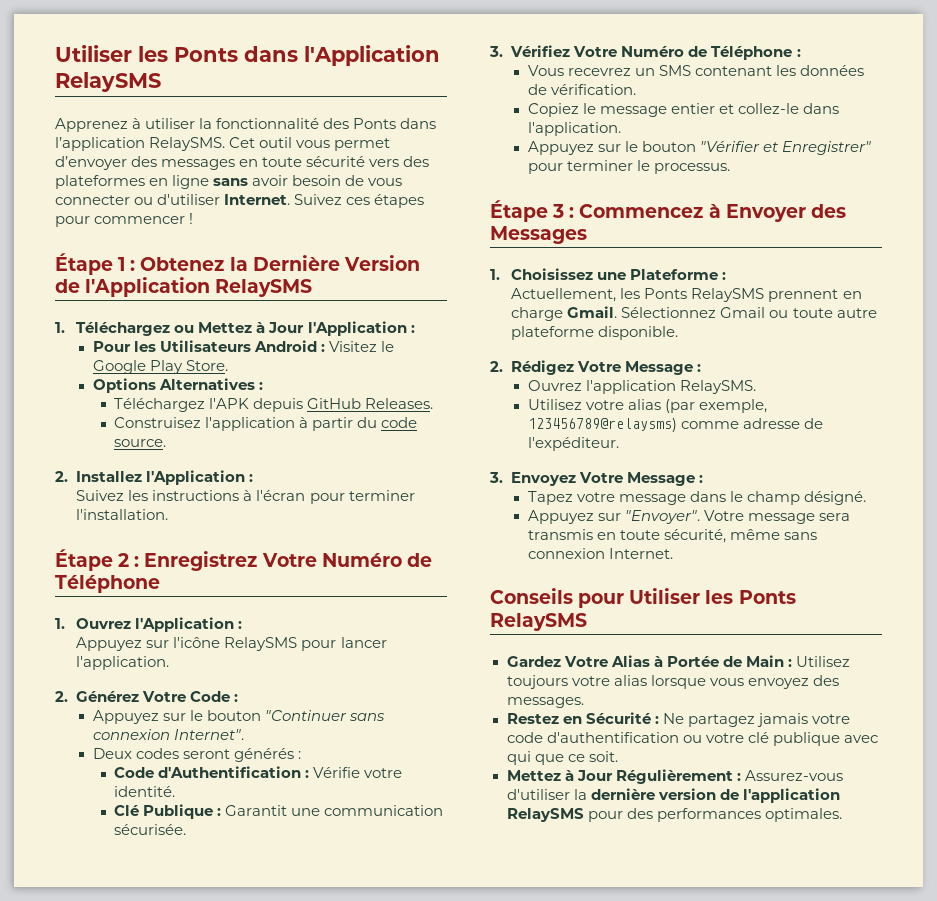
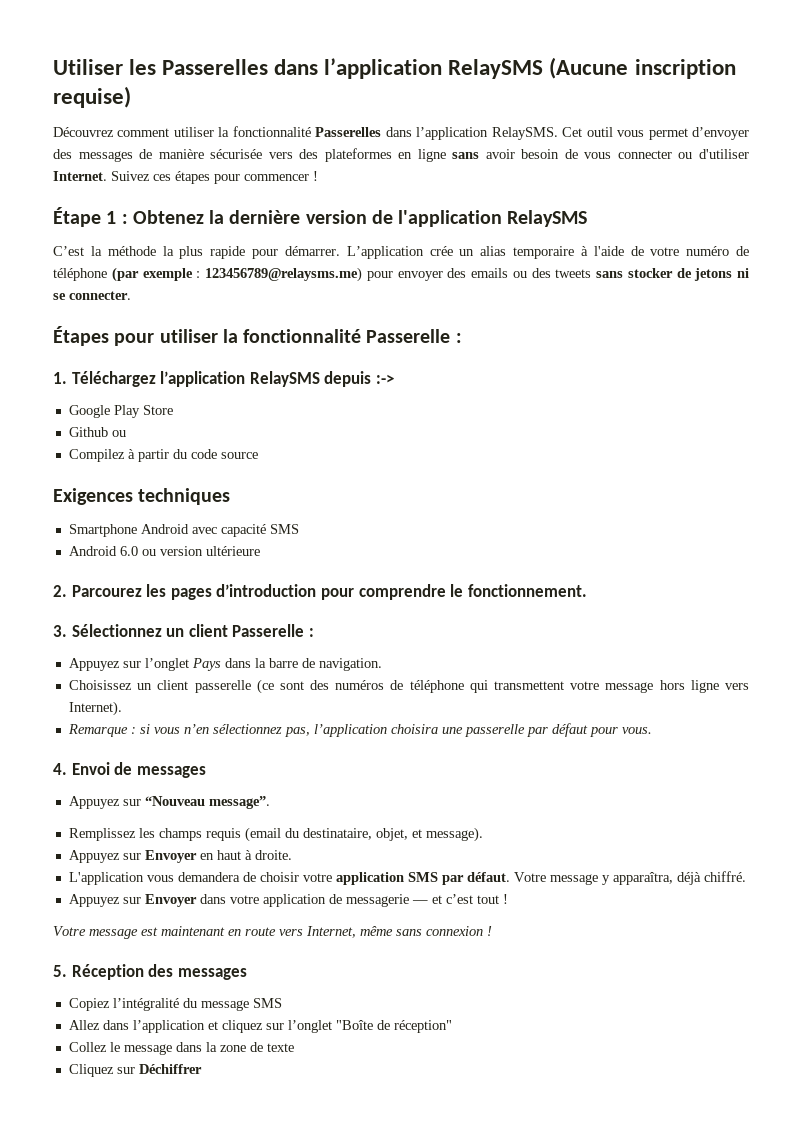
[55,45,440,66] [55,72,161,92] [55,118,397,132] Utiliser les Ponts dans l'Application RelaySMS // Apprenez à utiliser la fonctionnalité des Ponts -> [53,57,736,79] [53,86,131,108] [53,126,382,137] Utiliser les Passerelles dans l’application RelaySMS (Aucune inscription requise) // Découvrez comment utiliser la fonctionnalité Passerelles
[239,156,366,167] en toute sécurité -> [139,149,263,159] de manière sécurisée
[252,255,420,271] [55,277,313,297] [55,321,415,336] [92,340,395,352] [92,360,228,374] [92,378,263,393] [114,398,434,412] [114,417,418,431] [114,439,167,447] [55,470,254,485] [76,490,415,504] [76,509,169,520] [55,549,432,571] [55,575,160,593] [55,617,243,632] [76,637,387,651] [76,656,170,670] [55,691,239,702] [92,710,386,724] [92,729,244,740] [92,748,301,762] [114,766,403,778] [114,786,176,797] [114,804,444,819] [114,824,187,835] [489,45,801,60] [527,65,865,76] [527,84,636,95] [527,103,840,117] [527,122,621,136] [527,141,872,155] [527,160,730,174] [490,200,846,222] [490,226,587,244] [490,268,727,280] [511,288,862,302] [511,306,877,321] [511,326,679,340] [490,360,702,375] [527,380,756,394] [527,399,767,413] [527,418,823,432] [527,437,619,451] [489,472,704,486] [527,491,867,505] [527,510,851,524] [527,529,818,543] [527,548,673,559] [490,588,796,608] [490,613,587,631] [506,655,850,667] [506,675,839,689] [506,697,584,708] [506,712,850,727] [506,732,878,746] [506,751,618,765] [506,769,843,784] [506,789,587,800] Dernière Version de l'Application RelaySMS // 1. Téléchargez ou Mettez à Jour l'Application : // Pour les Utilisateurs Android : Visitez le Google Play Store. // Options Alternatives : // Téléchargez l'APK depuis GitHub Releases. // Construisez l'application à partir du code source. // 2. Installez l'Application : // Suivez les instructions à l'écran pour terminer l'installation. // Étape 2 : Enregistrez Votre Numéro de Téléphone // 1. Ouvrez l'Application : // Appuyez sur l'icône RelaySMS pour lancer l'application. // 2. Générez Votre Code : // Appuyez sur le bouton "Continuer sans connexion Internet". // Deux codes seront générés : // Code d'Authentification : Vérifie votre identité. // Clé Publique : Garantit une communication sécurisée. // 3. Vérifiez Votre Numéro de Téléphone : // Vous recevrez un SMS contenant les données de vérification. // Copiez le message entier et collez-le dans l'application. // Appuyez sur le bouton "Vérifier et Enregistrer" pour terminer le processus. // Étape 3 : Commencez à Envoyer des Messages // 1. Choisissez une Plateforme : // Actuellement, les Ponts RelaySMS prennent en charge Gmail. Sélectionnez Gmail ou toute autre plateforme disponible. // 2. Rédigez Votre Message : // Ouvrez l'application RelaySMS. // Utilisez votre alias (par exemple, 123456789@relaysms) comme adresse de l'expéditeur. // 3. Envoyez Votre Message : // Tapez votre message dans le champ désigné. // Appuyez sur "Envoyer". Votre message sera transmis en toute sécurité, même sans connexion Internet. // Conseils pour Utiliser les Ponts RelaySMS // Gardez Votre Alias à Portée de Main : Utilisez toujours votre alias lorsque vous envoyez des messages. // Restez en Sécurité : Ne partagez jamais votre code d'authentification ou votre clé publique avec qui que ce soit. // Mettez à Jour Régulièrement : Assurez-vous d'utiliser la -> (225, 217) none
[587,808,842,822] pour des performances optimales. -> [53,246,750,259] [53,267,749,282] [53,291,131,300] [53,326,462,346] [53,371,394,387] [68,405,173,418] [68,427,126,437] [68,449,258,462] [53,488,231,505] [68,524,299,537] [68,546,260,556] [53,584,587,600] [53,624,314,637] [68,658,382,671] [68,679,749,694] [68,701,122,716] [67,723,652,737] [53,762,206,778] [68,796,270,809] [68,827,483,842] [68,850,292,863] [68,871,746,885] [68,894,508,907] [53,926,492,939] [53,964,247,980] [68,998,282,1011] [68,1020,452,1033] [68,1042,294,1055] [68,1064,202,1077] // C’est la méthode la plus rapide pour démarrer. L’application crée un alias temporaire à l'aide de votre numéro de téléphone (par exemple : 123456789@relaysms.me) pour envoyer des emails ou des tweets sans stocker de jetons ni se connecter. // Étapes pour utiliser la fonctionnalité Passerelle : // 1. Téléchargez l’application RelaySMS depuis :-> // Google Play Store // Github ou // Compilez à partir du code source // Exigences techniques // Smartphone Android avec capacité SMS // Android 6.0 ou version ultérieure // 2. Parcourez les pages d’introduction pour comprendre le fonctionnement. // 3. Sélectionnez un client Passerelle : // Appuyez sur l’onglet Pays dans la barre de navigation. // Choisissez un client passerelle (ce sont des numéros de téléphone qui transmettent votre message hors ligne vers Internet). // Remarque : si vous n’en sélectionnez pas, l’application choisira une passerelle par défaut pour vous. // 4. Envoi de messages // Appuyez sur “Nouveau message”. // Remplissez les champs requis (email du destinataire, objet, et message). // Appuyez sur Envoyer en haut à droite. // L'application vous demandera de choisir votre application SMS par défaut. Votre message y apparaîtra, déjà chiffré. // Appuyez sur Envoyer dans votre application de messagerie — et c’est tout ! // Votre message est maintenant en route vers Internet, même sans connexion ! // 5. Réception des messages // Copiez l’intégralité du message SMS // Allez dans l’application et cliquez sur l’onglet "Boîte de réception" // Collez le message dans la zone de texte // Cliquez sur Déchiffrer

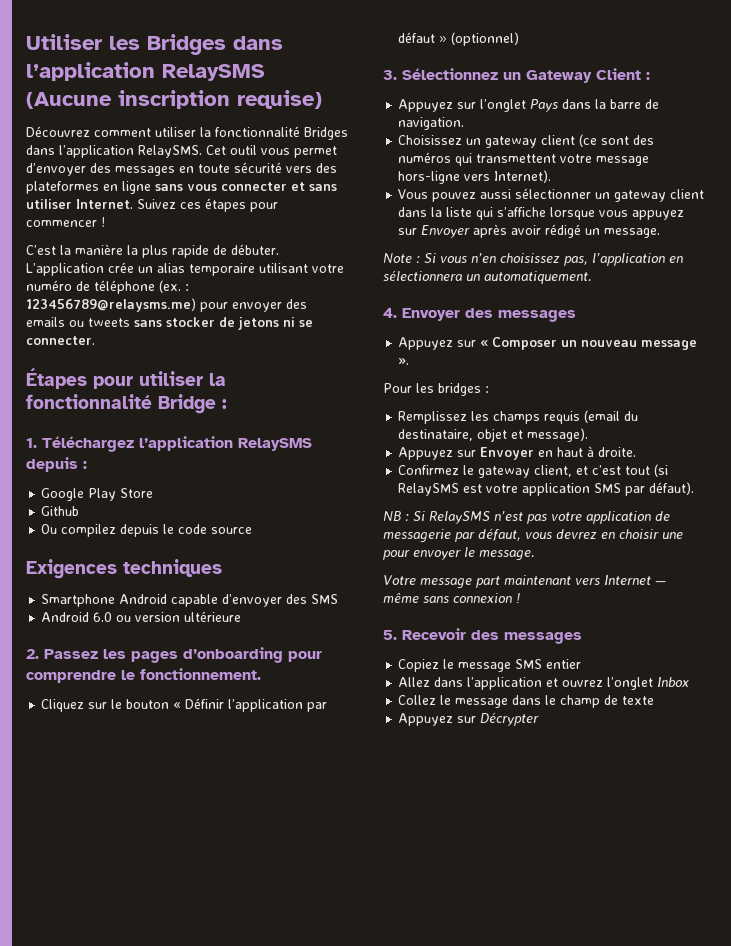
[162,59,269,75] Passerelles -> [147,34,226,55] Bridges
[315,127,382,137] Passerelles -> [304,127,348,140] Bridges
[139,149,263,159] de manière sécurisée -> [179,162,282,173] en toute sécurité
[485,149,749,159] avoir besoin de vous connecter ou d'utiliser -> [187,182,337,191] [26,199,72,209] vous connecter et sans utiliser
[53,207,588,227] // Étape 1 : Obtenez la dernière version de l'application RelaySMS -> (105, 222) none
[107,246,156,256] méthode -> [75,244,123,255] manière
[252,246,340,259] pour démarrer. -> [213,244,279,255] de débuter.
[580,246,644,256] à l'aide de -> [259,263,308,273] utilisant
[111,267,193,282] (par exemple -> [159,280,181,293] (ex.
[531,268,551,278] des -> (84, 323) none
[366,329,451,343] Passerelle -> [158,394,216,414] Bridge
[375,374,394,384] :-> -> [83,461,87,469] :
[111,430,126,437] [68,449,187,462] ou // Compilez à partir du -> [41,524,175,537] // Ou compilez depuis le
[191,524,266,537] avec capacité -> [171,594,308,607] capable d’envoyer des
[71,585,142,597] Parcourez -> [44,649,98,659] Passez
[216,584,317,597] d’introduction -> [183,647,283,663] d’onboarding
(587, 590) none -> [41,698,328,712] [398,32,520,46] // Cliquez sur le bouton « Définir l’application par défaut » (optionnel)
[188,624,305,637] client Passerelle -> [526,68,641,83] Gateway Client
[157,680,251,693] client passerelle -> [485,135,576,148] gateway client
[390,680,464,693] de téléphone -> (452, 157) none
[659,680,719,693] hors ligne -> [398,171,461,184] hors-ligne
[67,724,150,737] Remarque : si -> [398,188,705,202] [398,207,685,220] [398,224,661,238] [383,253,436,264] Vous pouvez aussi sélectionner un gateway client dans la liste qui s’affiche lorsque vous appuyez sur Envoyer après avoir rédigé un message. // Note : Si
[212,724,282,734] sélectionnez -> [500,253,560,263] choisissez
[390,723,652,737] choisira une passerelle par défaut pour vous. -> [669,256,683,263] [383,270,592,284] en sélectionnera un automatiquement.
[71,762,133,775] Envoi de -> [402,308,493,321] Envoyer des
[144,796,270,809] “Nouveau message”. -> [480,337,698,350] [398,358,410,365] [383,383,489,396] « Composer un nouveau message ». // Pour les bridges :
[375,828,408,841] objet, -> [477,428,508,442] objet
[68,871,746,885] [68,894,508,907] [53,926,356,939] L'application vous demandera de choisir votre application SMS par défaut. Votre message y apparaîtra, déjà chiffré. // Appuyez sur Envoyer dans votre application de messagerie — et c’est tout ! // Votre message est maintenant en route vers Internet, -> [398,464,669,478] [398,482,695,496] [383,511,670,524] [383,528,683,543] [383,547,535,561] [383,575,666,589] Confirmez le gateway client, et c’est tout (si RelaySMS est votre application SMS par défaut). // NB : Si RelaySMS n’est pas votre application de messagerie par défaut, vous devrez en choisir une pour envoyer le message. // Votre message part maintenant vers Internet —
[71,964,144,980] Réception -> [402,628,466,640] Recevoir
[112,998,197,1011] l’intégralité du -> [443,659,455,669] le
(282, 1003) none -> [546,659,582,669] entier
[221,1020,452,1033] cliquez sur l’onglet "Boîte de réception" -> [562,677,690,690] ouvrez l’onglet Inbox
[205,1042,246,1052] la zone -> [545,695,601,708] le champ
[68,1064,202,1077] Cliquez sur Déchiffrer -> [398,712,540,726] Appuyez sur Décrypter

